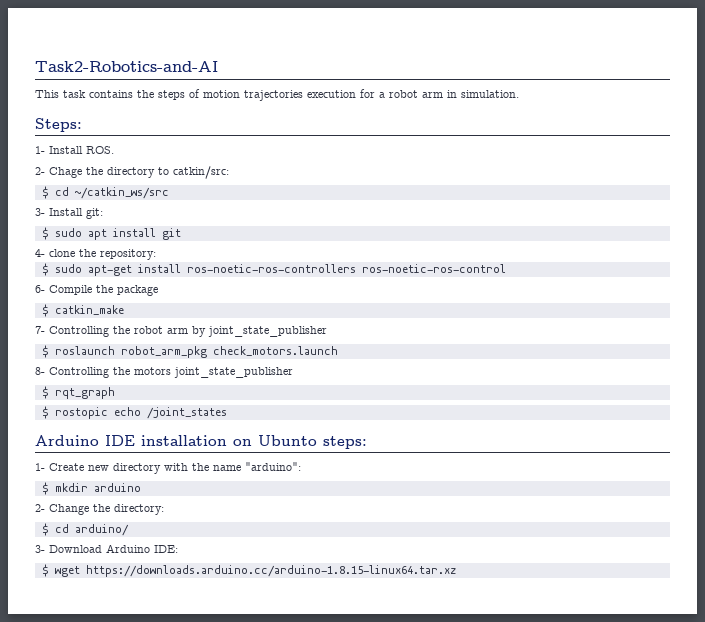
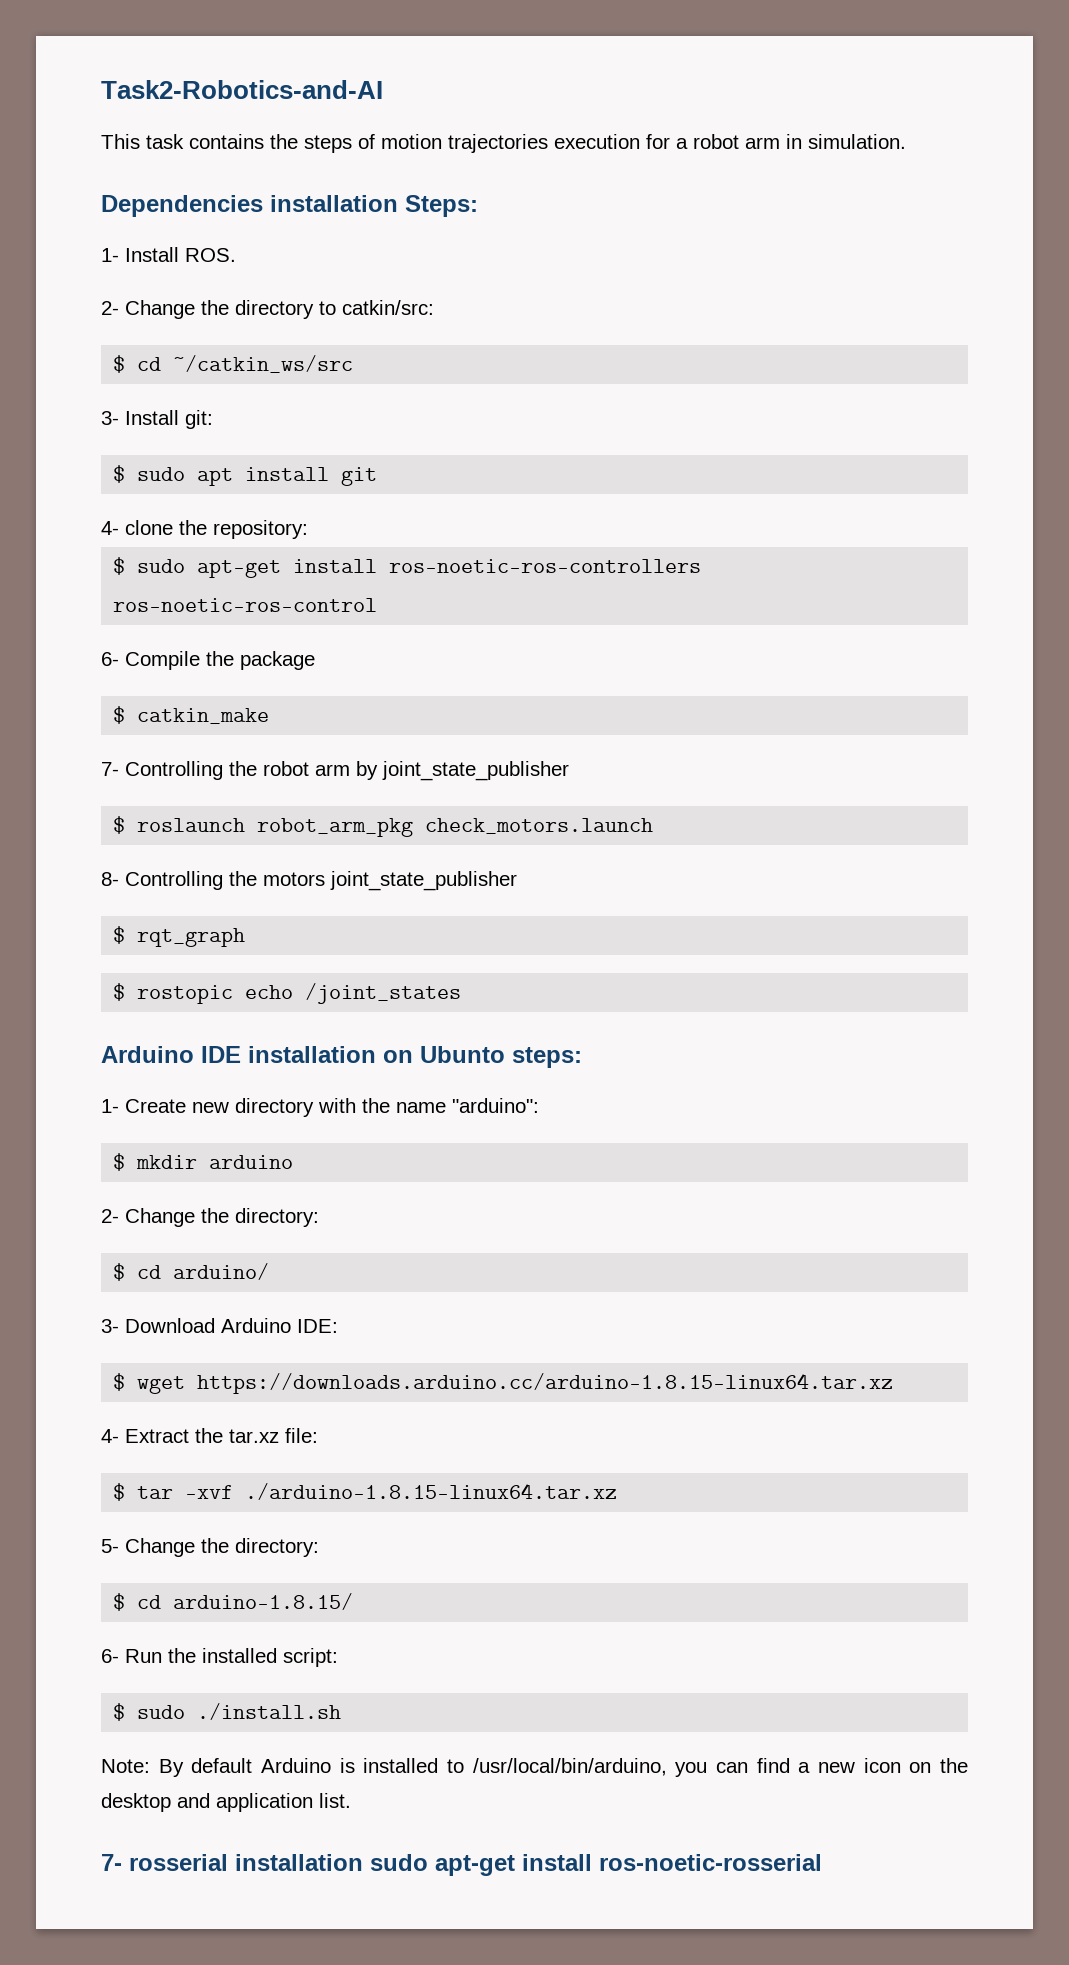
(519, 94) none -> [101,195,398,217] Dependencies installation
[49,167,82,178] Chage -> [125,300,195,319] Change
(456, 571) none -> [101,1428,318,1443] [113,1483,618,1501] [101,1538,319,1557] [113,1593,354,1611] [101,1648,338,1667] [113,1703,342,1721] [101,1758,968,1777] [101,1793,351,1812] [101,1854,822,1876] // 4- Extract the tar.xz file: // $ tar -xvf ./arduino-1.8.15-linux64.tar.xz // 5- Change the directory: // $ cd arduino-1.8.15/ // 6- Run the installed script: // $ sudo ./install.sh // Note: By default Arduino is installed to /usr/local/bin/arduino, you can find a new icon on the desktop and application list. // 7- rosserial installation sudo apt-get install ros-noetic-rosserial

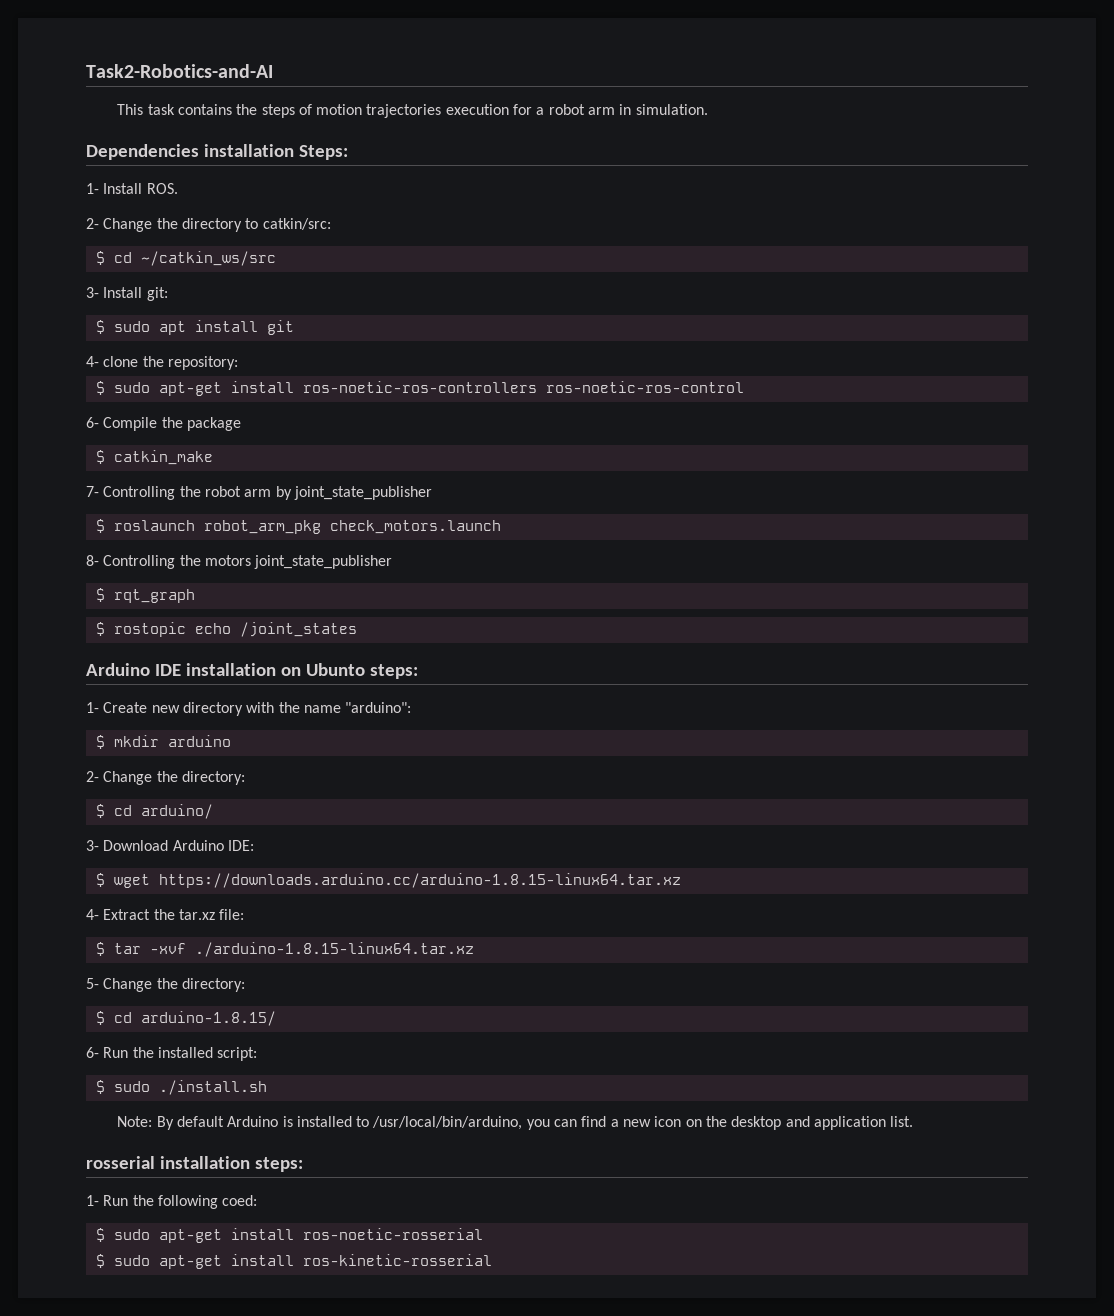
[101,1854,122,1871] 7- -> (914, 1121) none
(363, 1862) none -> [254,1157,303,1172] [86,1195,258,1209] [95,1228,105,1242] steps: // 1- Run the following coed: // $
(822, 1862) none -> [95,1254,492,1269] // $ sudo apt-get install ros-kinetic-rosserial

